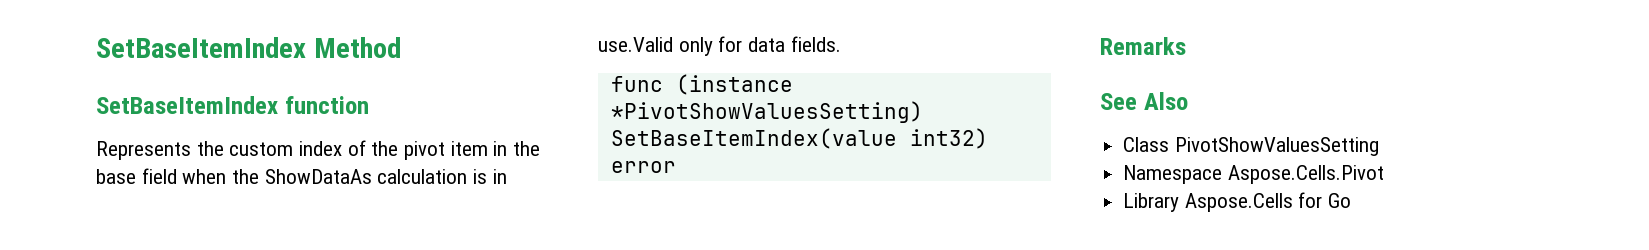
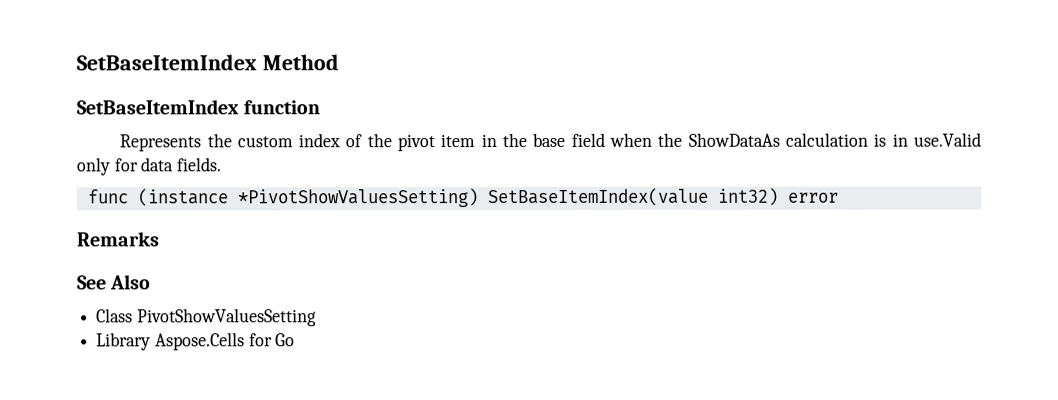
[1123,165,1384,184] // Namespace Aspose.Cells.Pivot -> (317, 317) none

